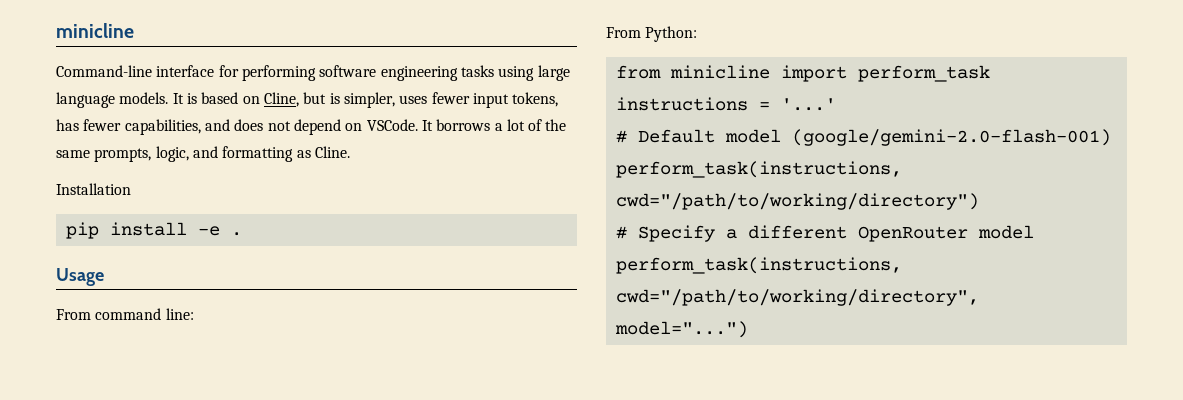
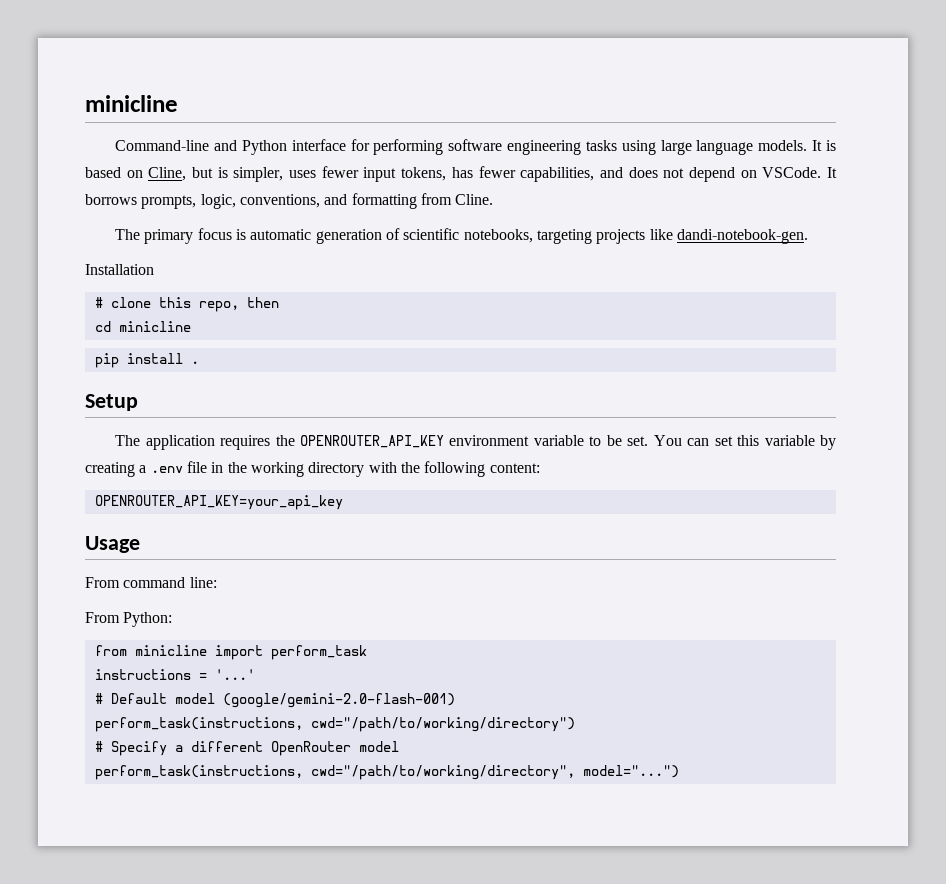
(152, 71) none -> [213,140,287,155] and Python
[494,119,567,131] [56,150,90,158] a lot of the same -> (137, 199) none
(189, 154) none -> [239,194,320,208] conventions,
[296,150,311,158] as -> [420,193,452,205] from
[56,183,131,195] Installation -> [115,228,808,244] [85,264,154,275] [94,297,279,312] [94,321,191,332] The primary focus is automatic generation of scientific notebooks, targeting projects like dandi-notebook-gen. // Installation // # clone this repo, then // cd minicline
[197,226,220,236] -e -> (183, 358) none
(242, 234) none -> [85,394,138,411] [115,435,836,450] [85,461,540,477] [94,495,343,510] // Setup // The application requires the OPENROUTER_API_KEY environment variable to be set. You can set this variable by creating a .env file in the working directory with the following content: // OPENROUTER_API_KEY=your_api_key

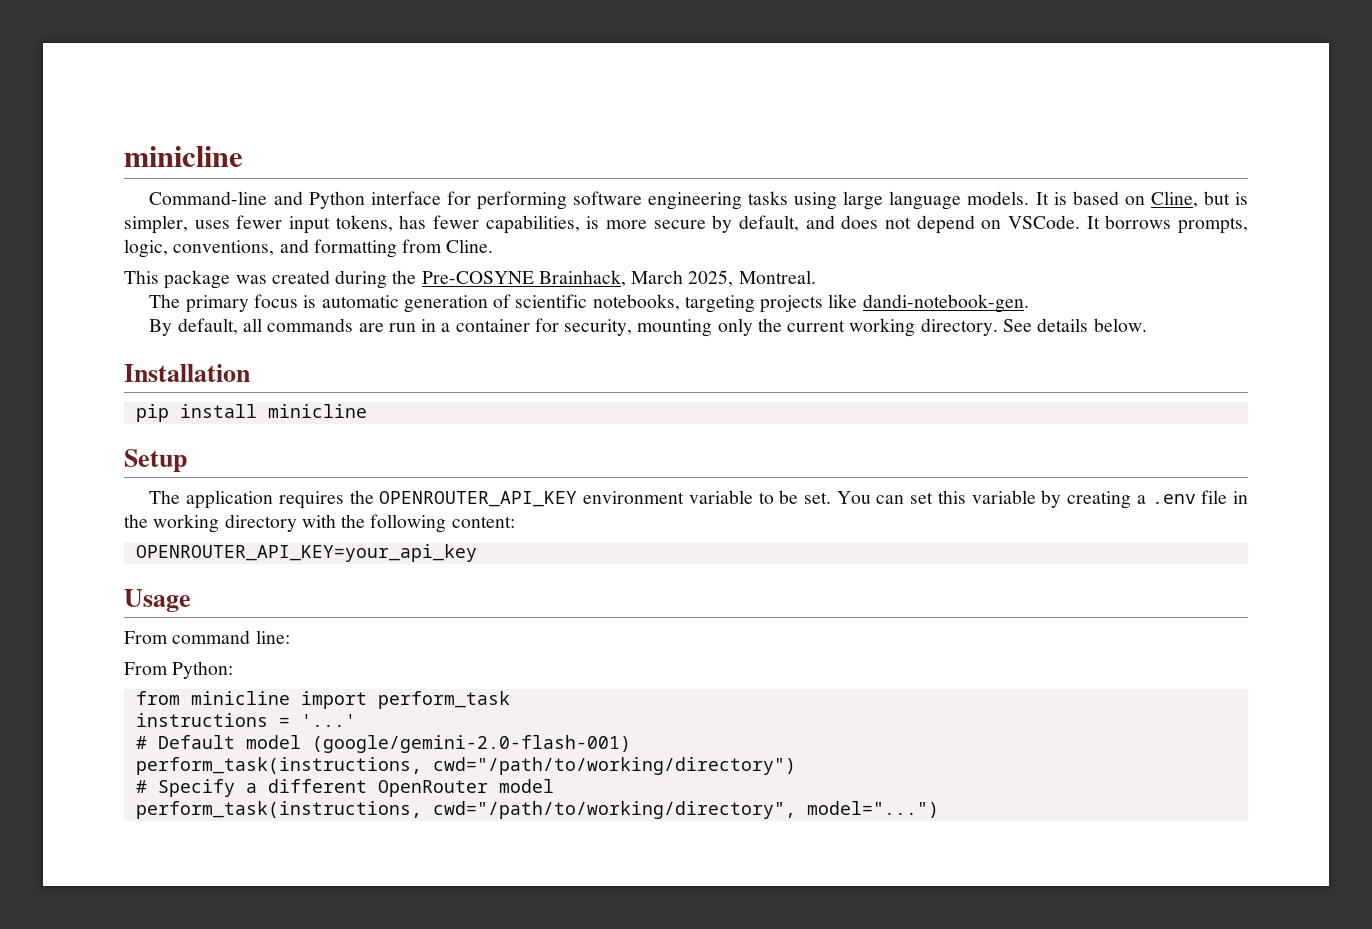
(595, 174) none -> [586,215,799,233] is more secure by default,
(494, 199) none -> [124,270,816,289] // This package was created during the Pre-COSYNE Brainhack, March 2025, Montreal.
[85,264,154,275] [94,297,279,312] [94,321,191,332] Installation // # clone this repo, then // cd minicline -> [149,318,1147,337] [124,364,250,382] By default, all commands are run in a container for security, mounting only the current working directory. See details below. // Installation
[190,361,199,364] . -> [267,404,367,418] minicline

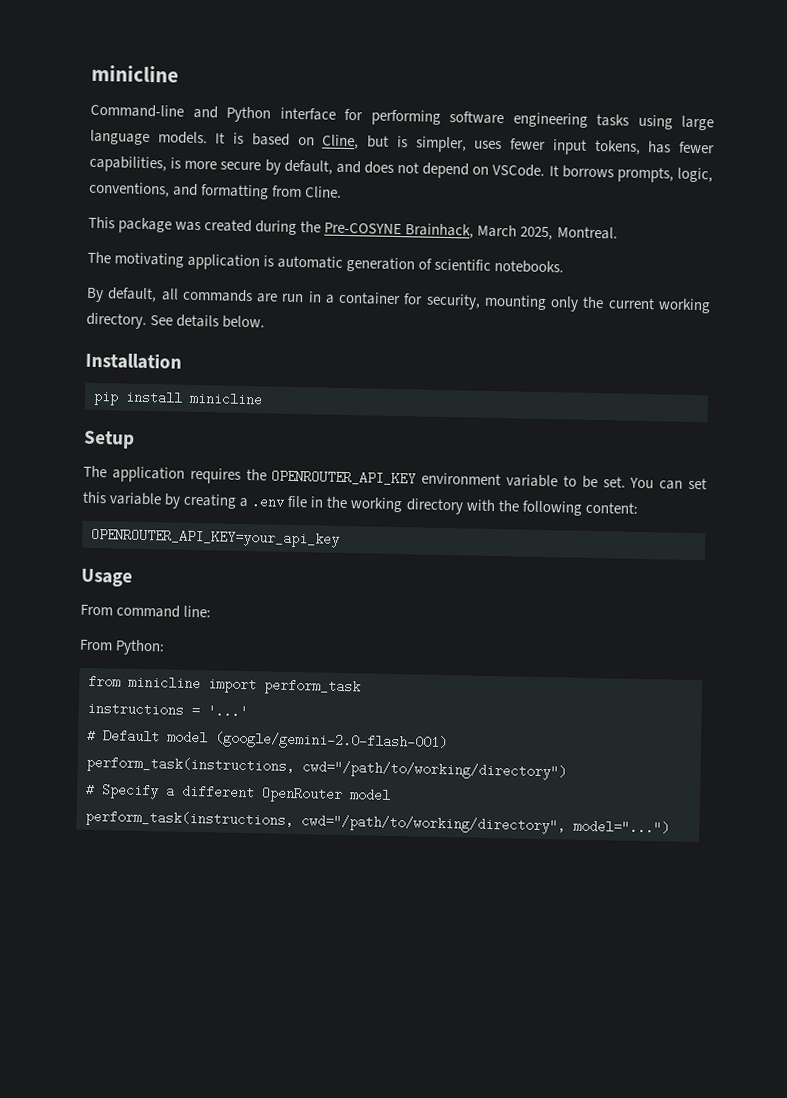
[185,294,298,313] primary focus -> [114,252,261,271] motivating application
[592,294,1029,313] notebooks, targeting projects like dandi-notebook-gen. -> [494,259,565,274] notebooks.

